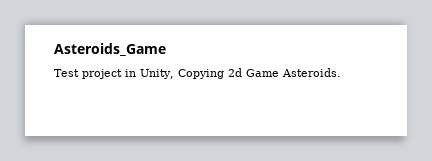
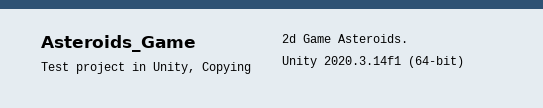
(341, 72) none -> [282,56,464,68] // Unity 2020.3.14f1 (64-bit)

